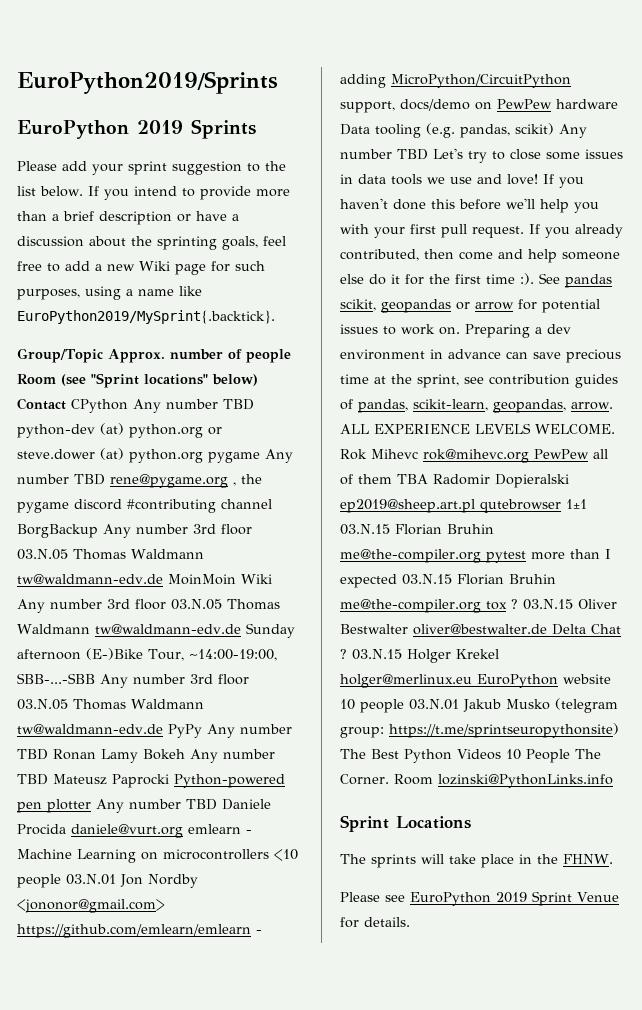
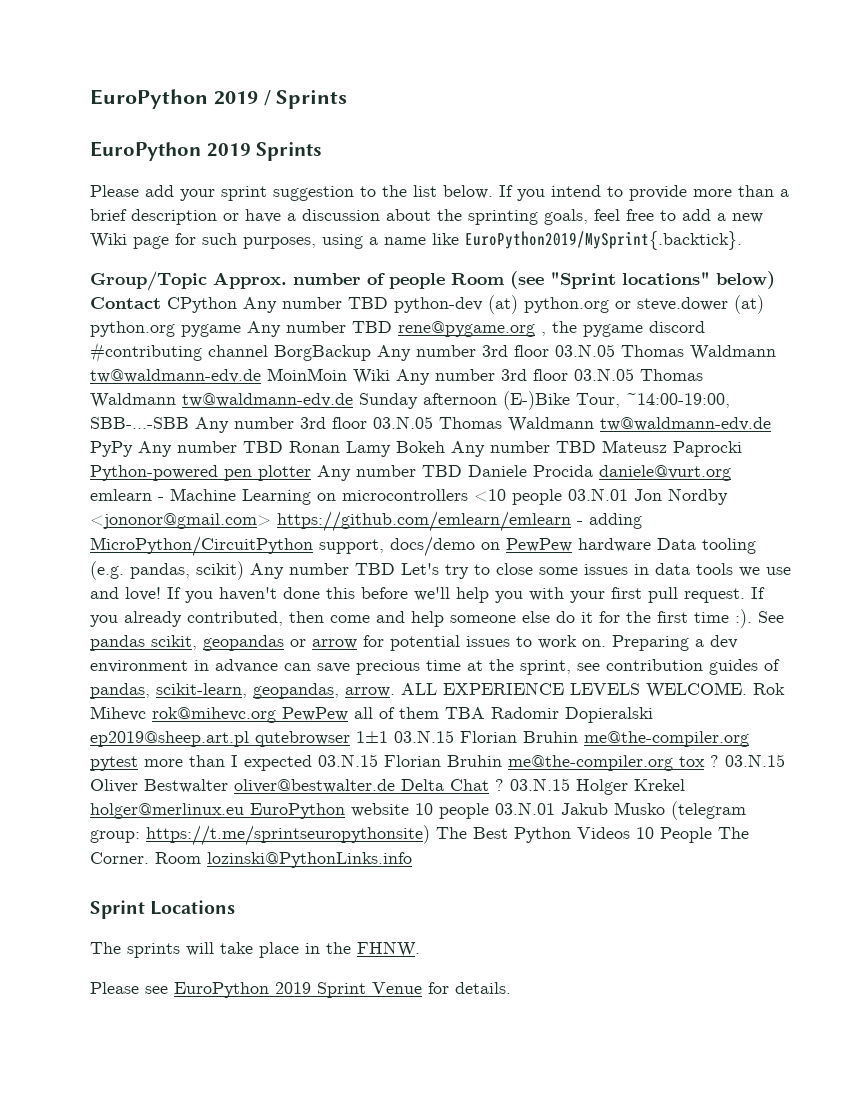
[17,71,278,94] EuroPython2019/Sprints -> [90,89,348,109] EuroPython 2019 / Sprints

